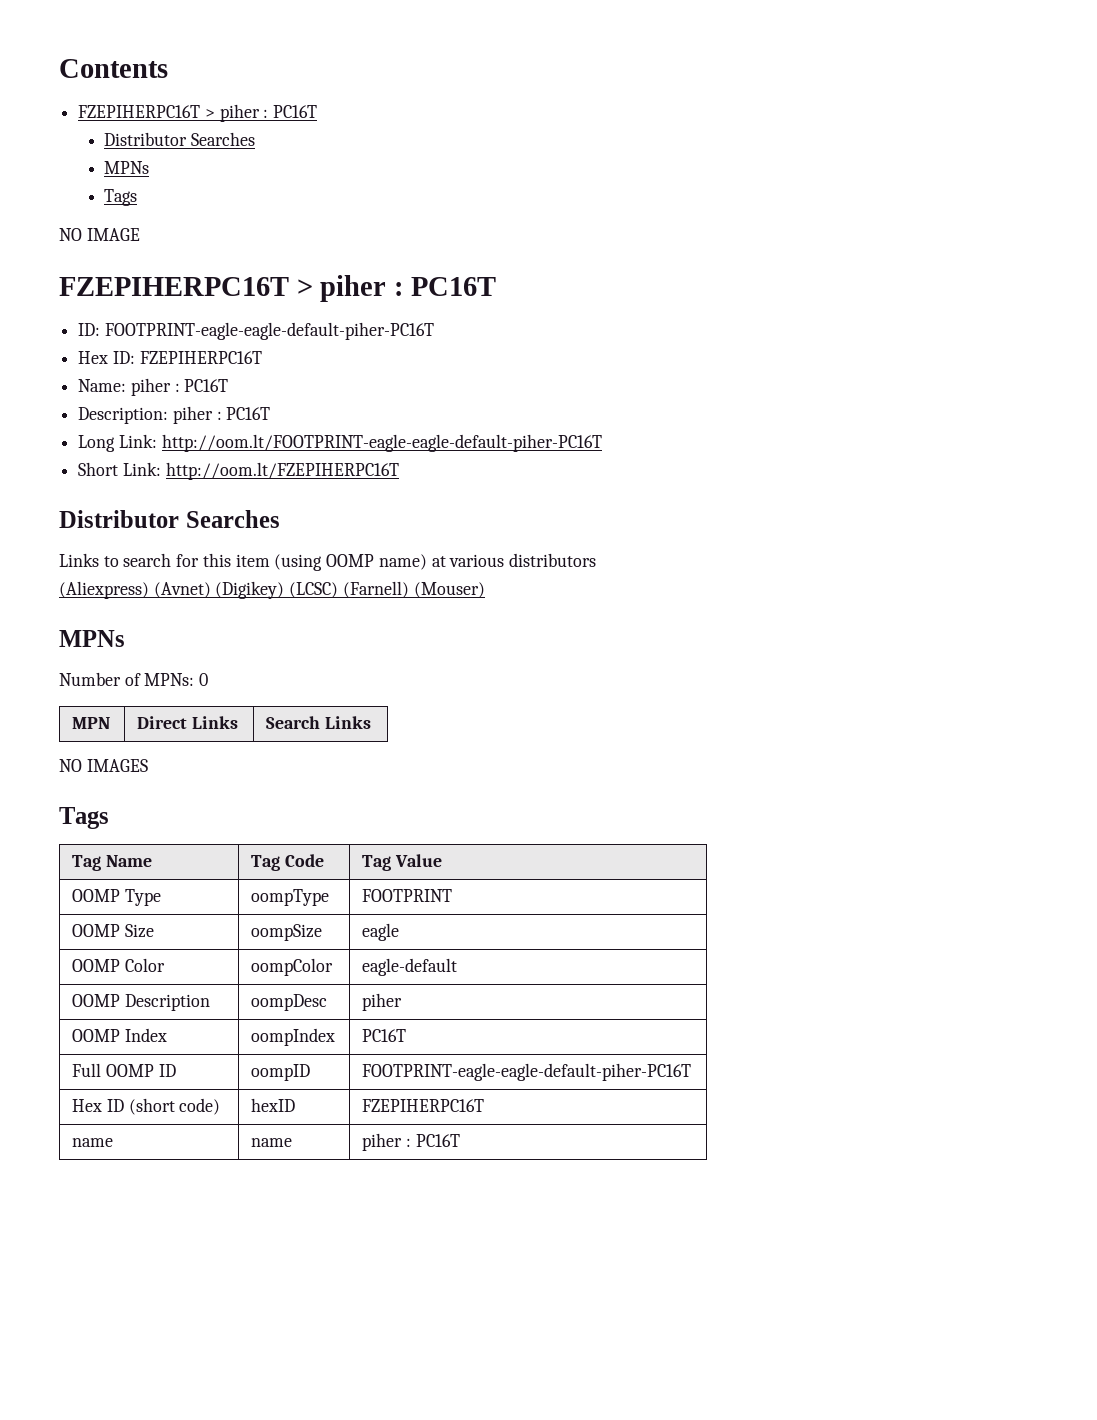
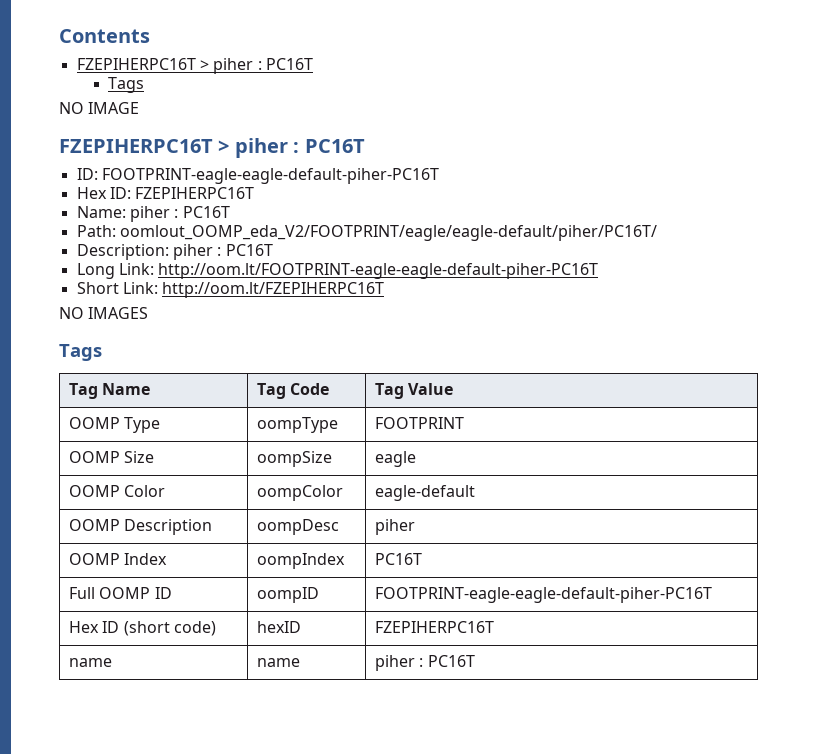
[104,132,256,146] [104,161,150,174] // Distributor Searches // MPNs -> (313, 64) none
(229, 385) none -> [76,225,657,241] // Path: oomlout_OOMP_eda_V2/FOOTPRINT/eagle/eagle-default/piher/PC16T/
[59,510,280,528] [59,553,596,571] [59,581,485,599] [59,630,125,647] [59,672,209,686] [72,717,111,729] [137,716,238,729] [266,716,371,729] // Distributor Searches // Links to search for this item (using OOMP name) at various distributors // (Aliexpress) (Avnet) (Digikey) (LCSC) (Farnell) (Mouser) // MPNs // Number of MPNs: 0 // MPN | Direct Links | Search Links -> (385, 290) none

